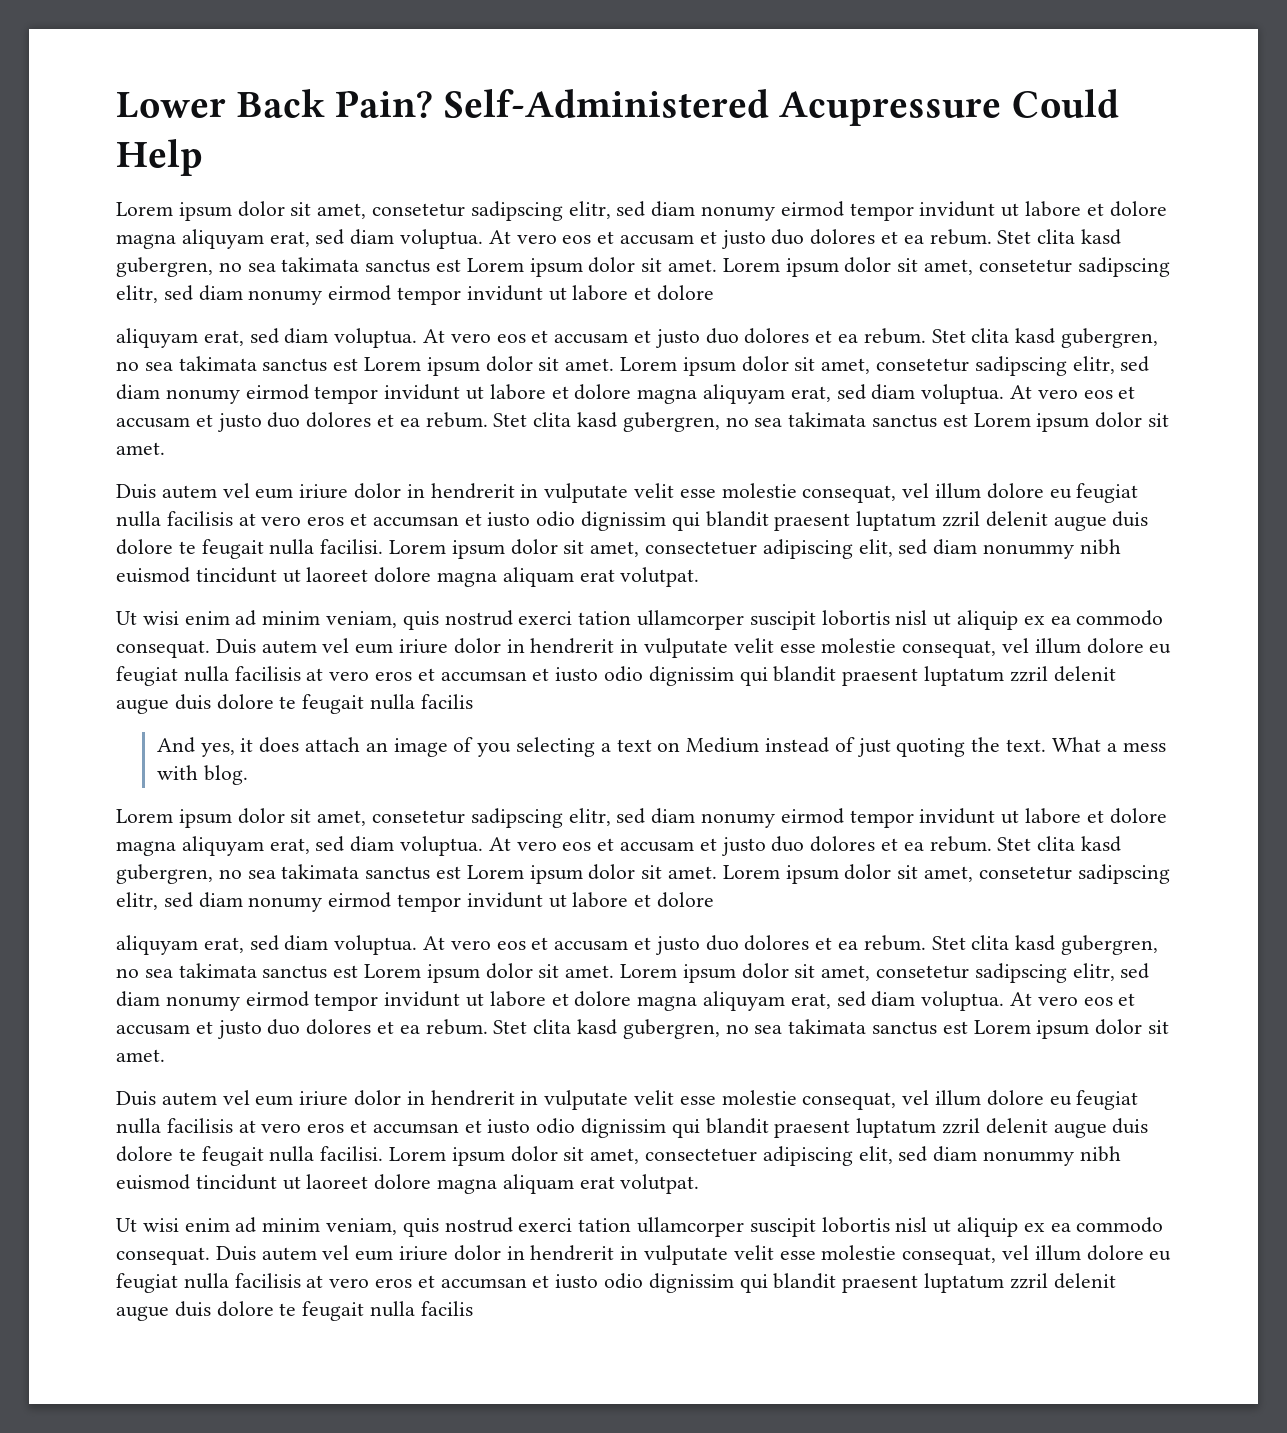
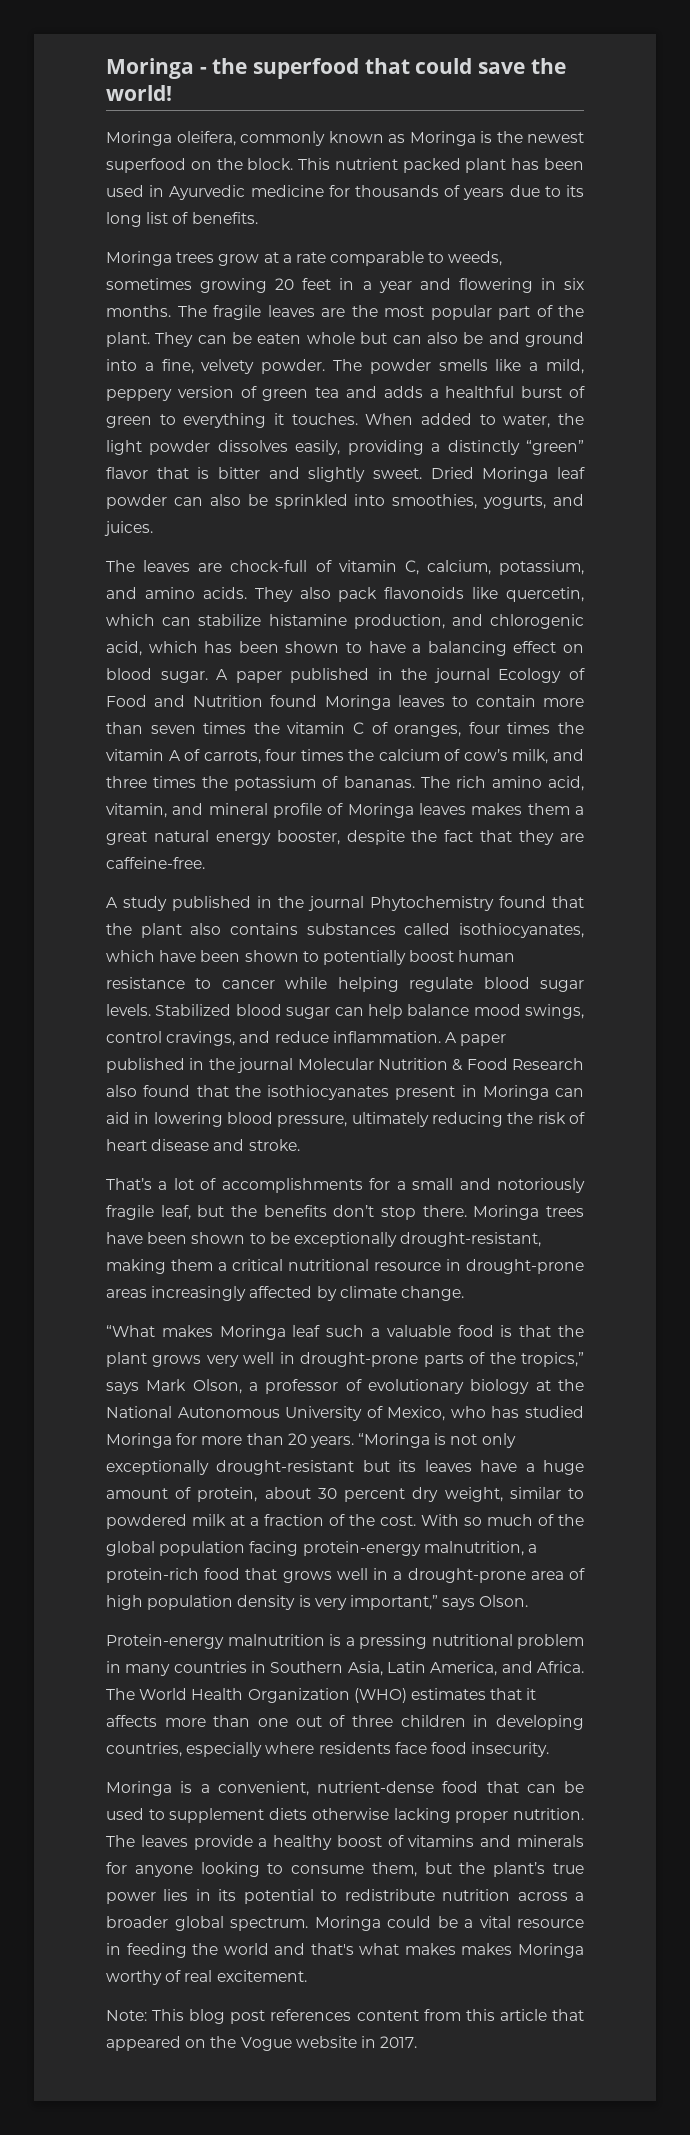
[116,89,1119,126] [116,139,203,176] [116,201,1167,221] [116,229,1122,249] [116,257,1170,277] [116,285,715,305] [116,328,1159,348] [116,356,1150,376] [116,384,1136,404] [116,412,1170,432] [116,442,165,455] [116,483,1139,503] [116,511,1149,531] [116,539,1121,559] [116,567,700,587] [116,610,1164,630] [116,638,1172,658] [116,666,1116,686] [116,694,473,714] [156,737,1166,757] [156,765,248,785] [116,808,1167,828] [116,836,1122,856] [116,864,1170,884] [116,892,715,912] [116,935,1159,955] [116,963,1150,983] [116,991,1136,1011] [116,1019,1170,1039] [116,1049,165,1062] [116,1090,1139,1110] [116,1118,1149,1138] [116,1146,1121,1166] [116,1174,700,1194] [116,1217,1164,1237] [116,1245,1172,1265] [116,1273,1116,1293] [116,1301,473,1321] Lower Back Pain? Self-Administered Acupressure Could Help // Lorem ipsum dolor sit amet, consetetur sadipscing elitr, sed diam nonumy eirmod tempor invidunt ut labore et dolore magna aliquyam erat, sed diam voluptua. At vero eos et accusam et justo duo dolores et ea rebum. Stet clita kasd gubergren, no sea takimata sanctus est Lorem ipsum dolor sit amet. Lorem ipsum dolor sit amet, consetetur sadipscing elitr, sed diam nonumy eirmod tempor invidunt ut labore et dolore // aliquyam erat, sed diam voluptua. At vero eos et accusam et justo duo dolores et ea rebum. Stet clita kasd gubergren, no sea takimata sanctus est Lorem ipsum dolor sit amet. Lorem ipsum dolor sit amet, consetetur sadipscing elitr, sed diam nonumy eirmod tempor invidunt ut labore et dolore magna aliquyam erat, sed diam voluptua. At vero eos et accusam et justo duo dolores et ea rebum. Stet clita kasd gubergren, no sea takimata sanctus est Lorem ipsum dolor sit amet. // Duis autem vel eum iriure dolor in hendrerit in vulputate velit esse molestie consequat, vel illum dolore eu feugiat nulla facilisis at vero eros et accumsan et iusto odio dignissim qui blandit praesent luptatum zzril delenit augue duis dolore te feugait nulla facilisi. Lorem ipsum dolor sit amet, consectetuer adipiscing elit, sed diam nonummy nibh euismod tincidunt ut laoreet dolore magna aliquam erat volutpat. // Ut wisi enim ad minim veniam, quis nostrud exerci tation ullamcorper suscipit lobortis nisl ut aliquip ex ea commodo consequat. Duis autem vel eum iriure dolor in hendrerit in vulputate velit esse molestie consequat, vel illum dolore eu feugiat nulla facilisis at vero eros et accumsan et iusto odio dignissim qui blandit praesent luptatum zzril delenit augue duis dolore te feugait nulla facilis // And yes, it does attach an image of you selecting a text on Medium instead of just quoting the text. What a mess with blog. // Lorem ipsum dolor sit amet, consetetur sadipscing elitr, sed diam nonumy eirmod tempor invidunt ut labore et dolore magna aliquyam erat, sed diam voluptua. At vero eos et accusam et justo duo dolores et ea rebum. Stet clita kasd gubergren, no sea takimata sanctus est Lorem ipsum dolor sit amet. Lorem ipsum dolor sit amet, consetetur sadipscing elitr, sed diam nonumy eirmod tempor invidunt ut labore et dolore // aliquyam erat, sed diam voluptua. At vero eos et accusam et justo duo dolores et ea rebum. Stet clita kasd gubergren, no sea takimata sanctus est Lorem ipsum dolor sit amet. Lorem ipsum dolor sit amet, consetetur sadipscing elitr, sed diam nonumy eirmod tempor invidunt ut labore et dolore magna aliquyam erat, sed diam voluptua. At vero eos et accusam et justo duo dolores et ea rebum. Stet clita kasd gubergren, no sea takimata sanctus est Lorem ipsum dolor sit amet. // Duis autem vel eum iriure dolor in hendrerit in vulputate velit esse molestie consequat, vel illum dolore eu feugiat nulla facilisis at vero eros et accumsan et iusto odio dignissim qui blandit praesent luptatum zzril delenit augue duis dolore te feugait nulla facilisi. Lorem ipsum dolor sit amet, consectetuer adipiscing elit, sed diam nonummy nibh euismod tincidunt ut laoreet dolore magna aliquam erat volutpat. // Ut wisi enim ad minim veniam, quis nostrud exerci tation ullamcorper suscipit lobortis nisl ut aliquip ex ea commodo consequat. Duis autem vel eum iriure dolor in hendrerit in vulputate velit esse molestie consequat, vel illum dolore eu feugiat nulla facilisis at vero eros et accumsan et iusto odio dignissim qui blandit praesent luptatum zzril delenit augue duis dolore te feugait nulla facilis -> [106,58,566,79] [106,85,172,101] [106,131,584,146] [106,158,584,173] [106,185,584,200] [106,212,258,227] [106,251,503,266] [106,278,585,293] [106,305,584,320] [106,332,584,347] [106,359,584,374] [106,386,585,401] [106,413,584,428] [106,440,584,455] [106,467,585,482] [106,494,584,509] [104,521,153,536] [106,560,584,575] [106,587,584,602] [106,614,584,629] [106,641,584,656] [106,668,585,683] [106,695,584,710] [106,722,585,737] [106,749,584,764] [106,776,584,791] [106,803,584,818] [106,830,585,845] [106,857,205,869] [106,896,584,911] [106,923,584,938] [106,950,516,965] [106,977,584,992] [106,1004,584,1019] [106,1031,507,1046] [106,1058,584,1073] [106,1085,584,1100] [106,1112,585,1127] [106,1139,300,1151] [106,1178,585,1193] [106,1205,584,1220] [106,1232,542,1247] [106,1259,584,1274] [106,1286,464,1301] [106,1325,585,1340] [106,1352,584,1367] [106,1379,584,1394] [106,1406,584,1421] [106,1433,516,1448] [106,1460,585,1475] [106,1487,584,1502] [106,1514,584,1529] [106,1541,537,1556] [106,1568,585,1583] [106,1595,529,1610] [106,1634,584,1649] [106,1661,584,1676] [106,1688,537,1703] [106,1715,584,1730] [106,1742,550,1757] [106,1781,584,1796] [106,1808,584,1823] [106,1835,584,1850] [106,1862,584,1877] [106,1889,584,1904] [106,1916,584,1931] [106,1943,584,1958] [106,1970,307,1985] [106,2009,584,2024] [106,2036,418,2051] Moringa - the superfood that could save the world! // Moringa oleifera, commonly known as Moringa is the newest superfood on the block. This nutrient packed plant has been used in Ayurvedic medicine for thousands of years due to its long list of benefits. // Moringa trees grow at a rate comparable to weeds, sometimes growing 20 feet in a year and flowering in six months. The fragile leaves are the most popular part of the plant. They can be eaten whole but can also be and ground into a fine, velvety powder. The powder smells like a mild, peppery version of green tea and adds a healthful burst of green to everything it touches. When added to water, the light powder dissolves easily, providing a distinctly “green” flavor that is bitter and slightly sweet. Dried Moringa leaf powder can also be sprinkled into smoothies, yogurts, and juices. // The leaves are chock-full of vitamin C, calcium, potassium, and amino acids. They also pack flavonoids like quercetin, which can stabilize histamine production, and chlorogenic acid, which has been shown to have a balancing effect on blood sugar. A paper published in the journal Ecology of Food and Nutrition found Moringa leaves to contain more than seven times the vitamin C of oranges, four times the vitamin A of carrots, four times the calcium of cow’s milk, and three times the potassium of bananas. The rich amino acid, vitamin, and mineral profile of Moringa leaves makes them a great natural energy booster, despite the fact that they are caffeine-free. // A study published in the journal Phytochemistry found that the plant also contains substances called isothiocyanates, which have been shown to potentially boost human resistance to cancer while helping regulate blood sugar levels. Stabilized blood sugar can help balance mood swings, control cravings, and reduce inflammation. A paper published in the journal Molecular Nutrition & Food Research also found that the isothiocyanates present in Moringa can aid in lowering blood pressure, ultimately reducing the risk of heart disease and stroke. // That’s a lot of accomplishments for a small and notoriously fragile leaf, but the benefits don’t stop there. Moringa trees have been shown to be exceptionally drought-resistant, making them a critical nutritional resource in drought-prone areas increasingly affected by climate change. // “What makes Moringa leaf such a valuable food is that the plant grows very well in drought-prone parts of the tropics,” says Mark Olson, a professor of evolutionary biology at the National Autonomous University of Mexico, who has studied Moringa for more than 20 years. “Moringa is not only exceptionally drought-resistant but its leaves have a huge amount of protein, about 30 percent dry weight, similar to powdered milk at a fraction of the cost. With so much of the global population facing protein-energy malnutrition, a protein-rich food that grows well in a drought-prone area of high population density is very important,” says Olson. // Protein-energy malnutrition is a pressing nutritional problem in many countries in Southern Asia, Latin America, and Africa. The World Health Organization (WHO) estimates that it affects more than one out of three children in developing countries, especially where residents face food insecurity. // Moringa is a convenient, nutrient-dense food that can be used to supplement diets otherwise lacking proper nutrition. The leaves provide a healthy boost of vitamins and minerals for anyone looking to consume them, but the plant’s true power lies in its potential to redistribute nutrition across a broader global spectrum. Moringa could be a vital resource in feeding the world and that's what makes makes Moringa worthy of real excitement. // Note: This blog post references content from this article that appeared on the Vogue website in 2017.

